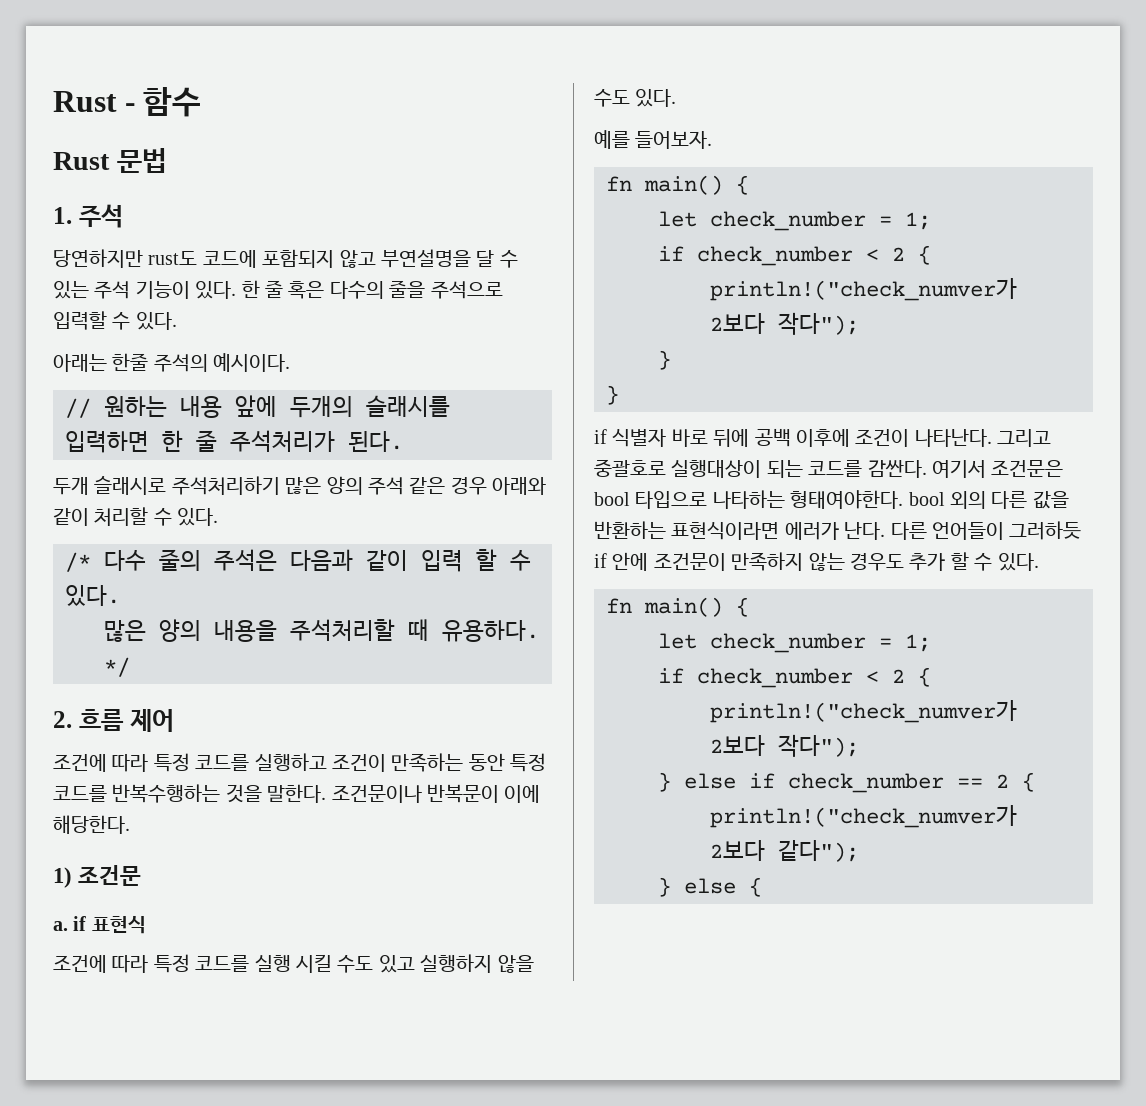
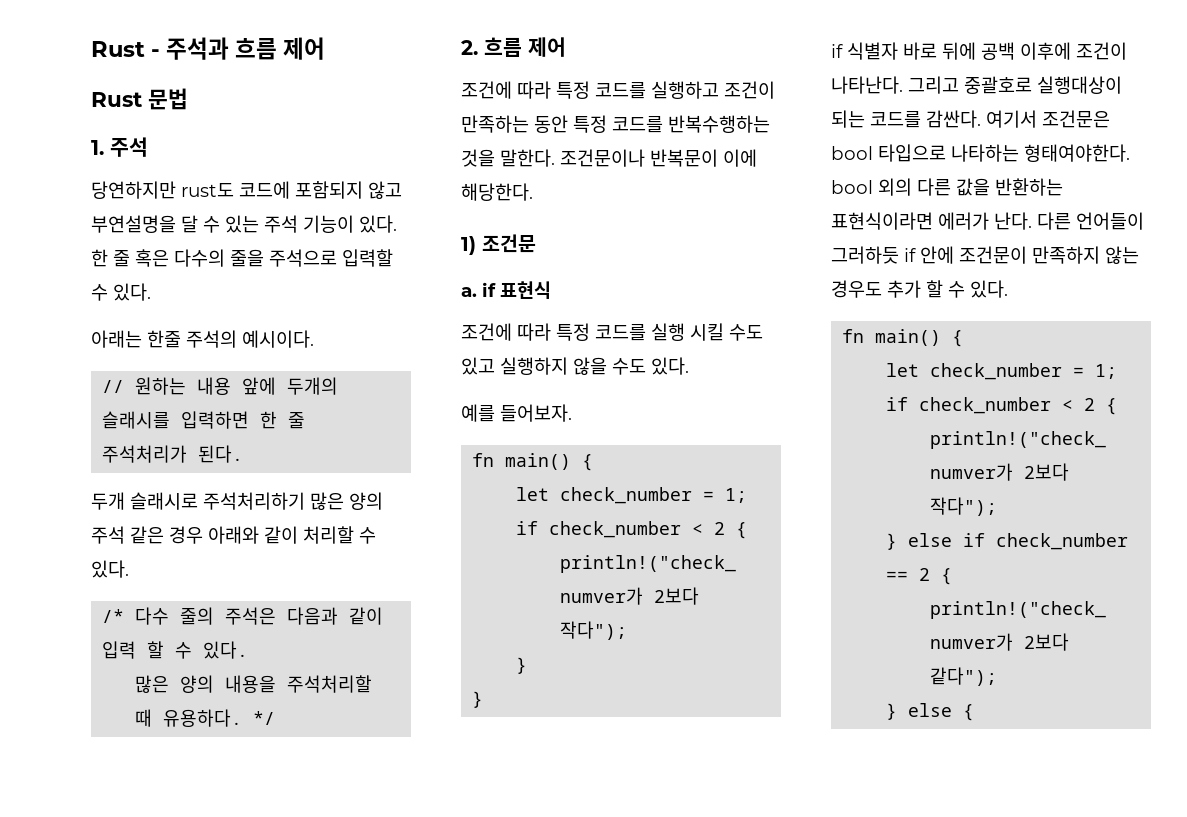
[143,87,202,117] 함수 -> [166,37,326,60] 주석과 흐름 제어

